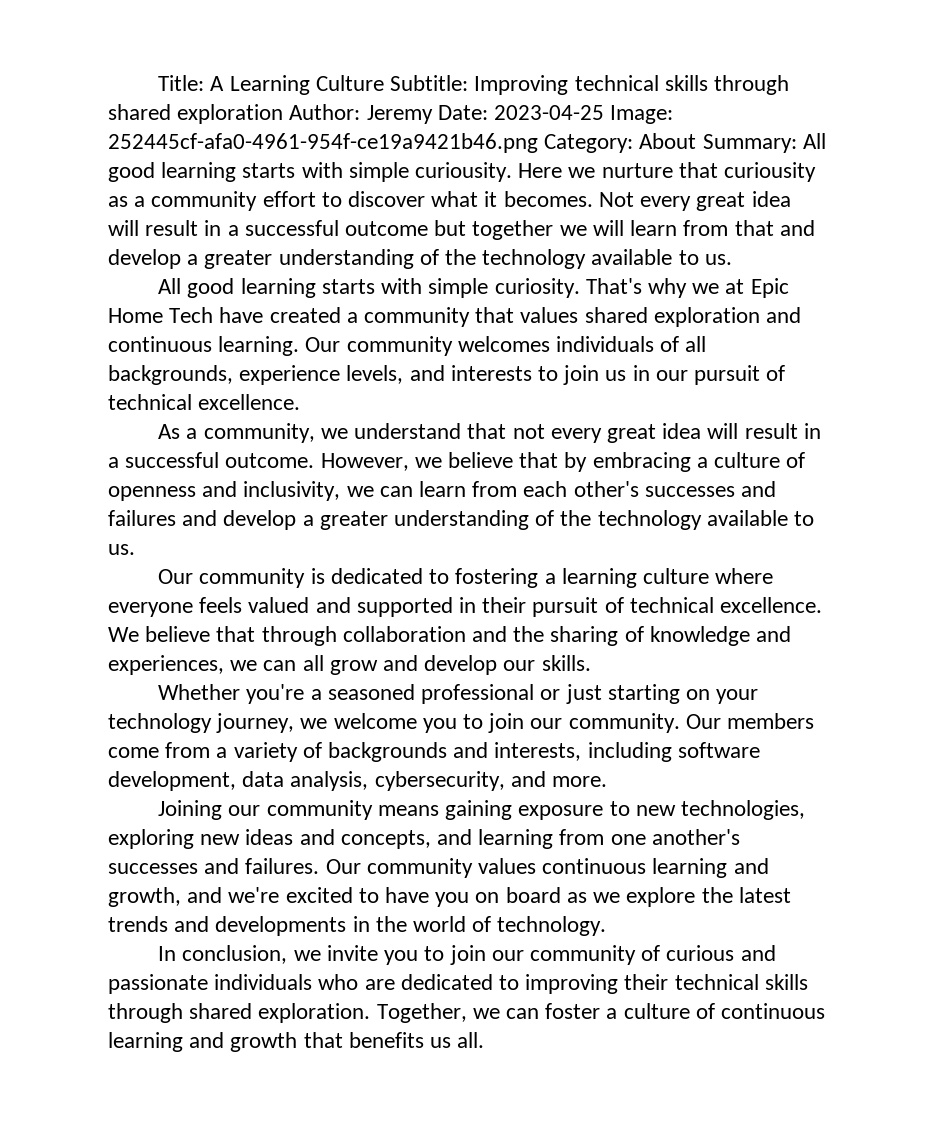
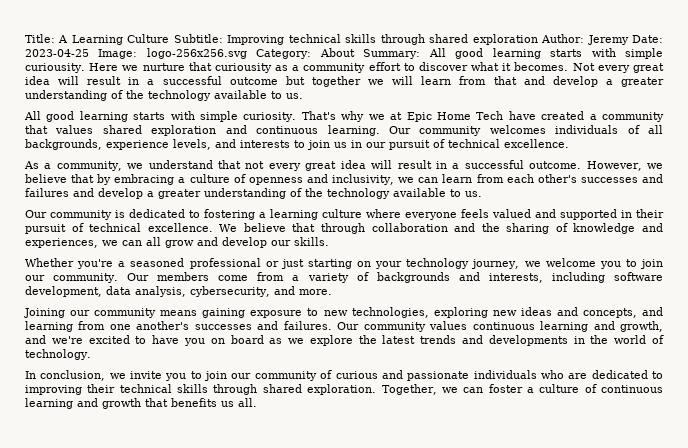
[108,133,538,153] 252445cf-afa0-4961-954f-ce19a9421b46.png -> [146,48,247,59] logo-256x256.svg

